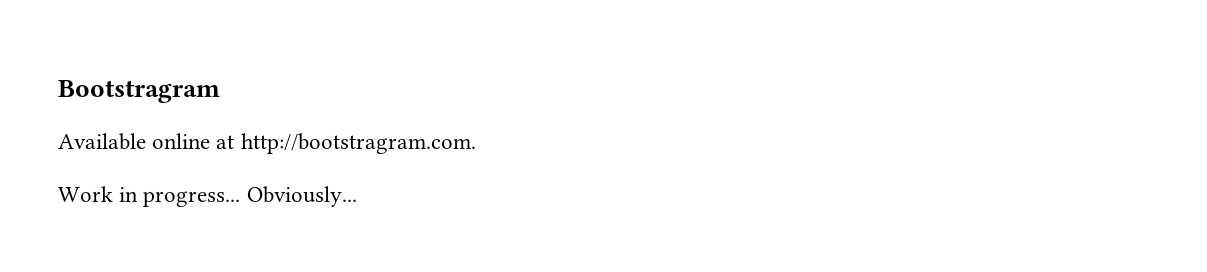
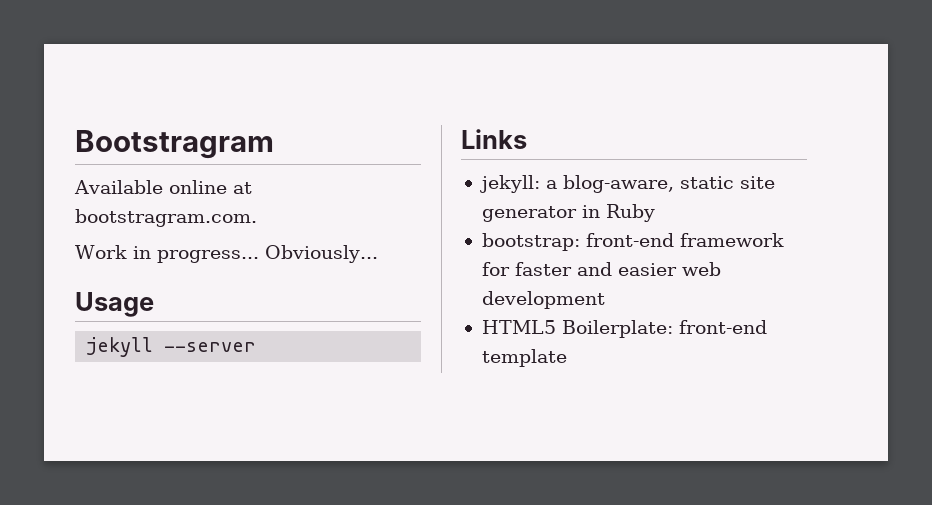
[240,133,476,154] http://bootstragram.com. -> [75,209,257,227] bootstragram.com.
(357, 196) none -> [75,292,154,317] [86,337,257,357] [461,129,527,149] [479,175,775,193] [481,204,655,222] [481,233,784,251] [481,262,721,276] [481,291,605,309] [481,320,767,338] [481,349,567,367] // Usage // jekyll --server // Links // jekyll: a blog-aware, static site generator in Ruby // bootstrap: front-end framework for faster and easier web development // HTML5 Boilerplate: front-end template

